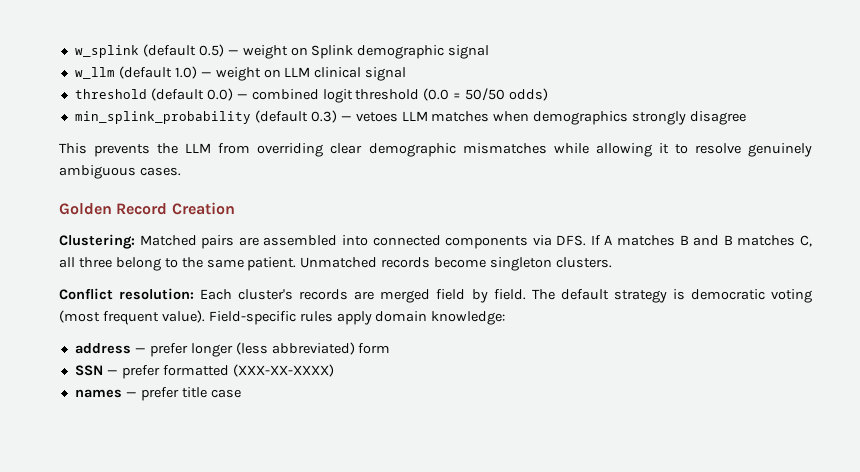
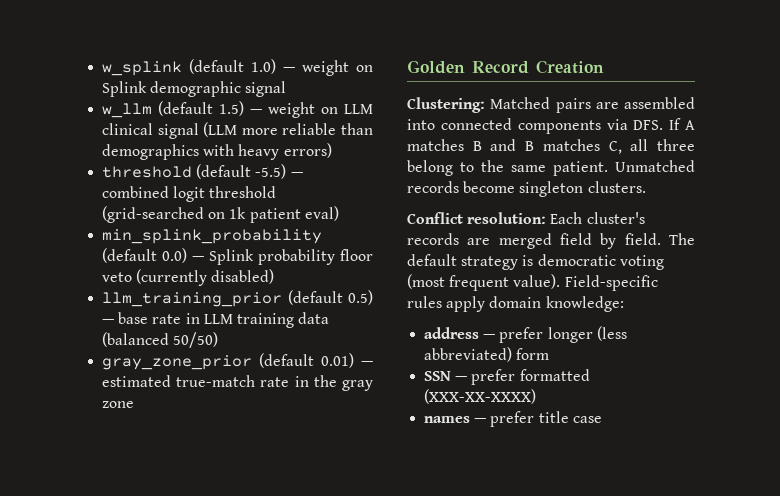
[198,44,224,57] 0.5) -> [251,59,277,74] 1.0)
[174,66,197,79] 1.0) -> [219,101,245,116] 1.5)
(407, 74) none -> [203,122,373,137] [102,143,332,160] (LLM more reliable than demographics with heavy errors)
[206,88,233,101] 0.0) -> [255,164,287,179] -5.5)
[423,88,549,101] [74,110,747,125] [59,143,812,157] [59,165,181,179] (0.0 = 50/50 odds) // min_splink_probability (default 0.3) — vetoes LLM matches when demographics strongly disagree // This prevents the LLM from overriding clear demographic mismatches while allowing it to resolve genuinely ambiguous cases. -> [102,206,339,223] [102,229,323,244] [102,248,373,265] [102,269,275,286] [102,290,373,307] [102,312,330,328] [102,332,219,348] [102,353,373,370] [102,375,373,391] [102,401,135,408] (grid-searched on 1k patient eval) // min_splink_probability (default 0.0) — Splink probability floor veto (currently disabled) // llm_training_prior (default 0.5) — base rate in LLM training data (balanced 50/50) // gray_zone_prior (default 0.01) — estimated true-match rate in the gray zone

